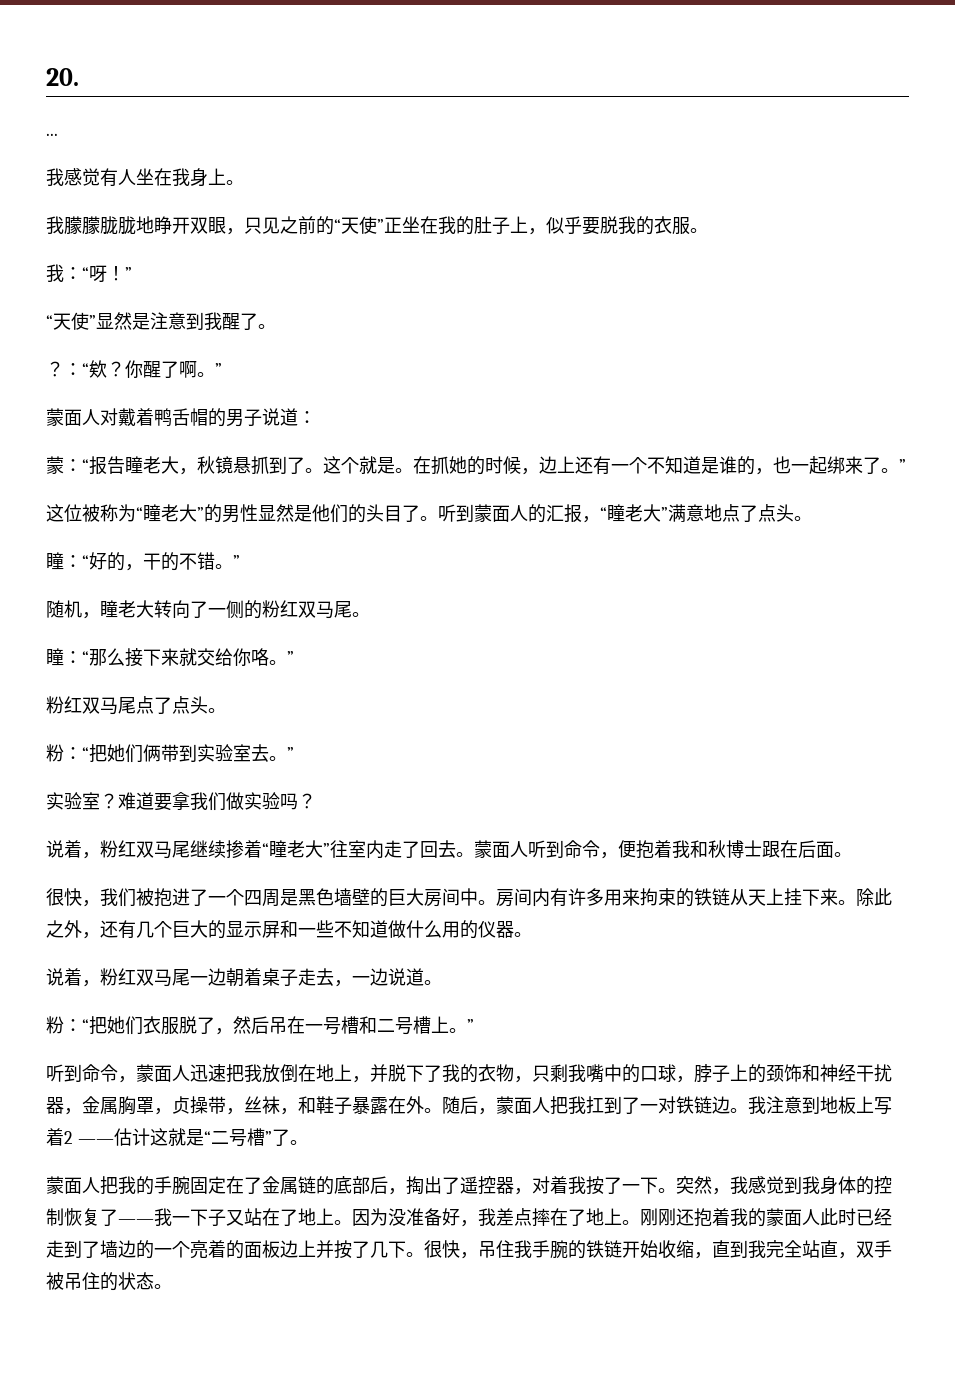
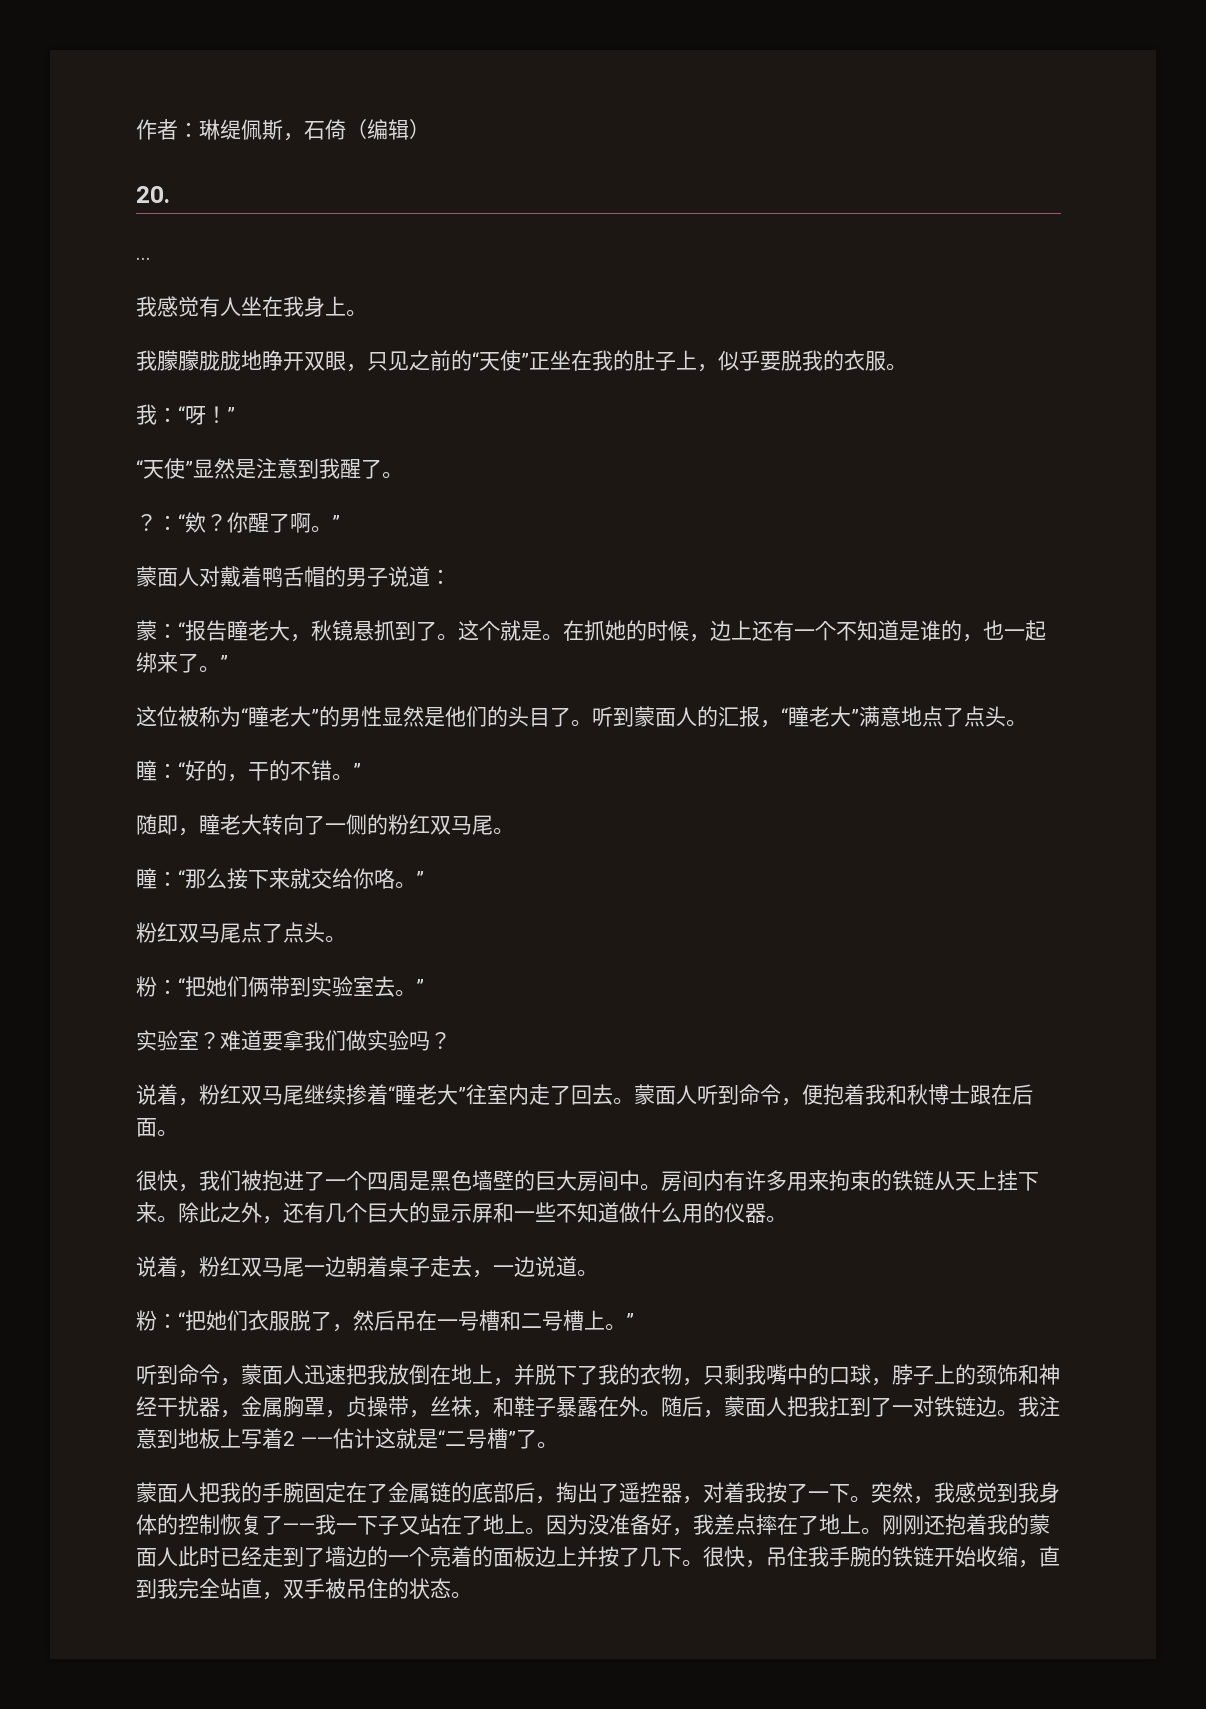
(46, 77) none -> [136,119,430,141] 作者：琳缇佩斯，石倚（编辑） //
[64,600,82,618] 机 -> [157,815,178,835] 即

